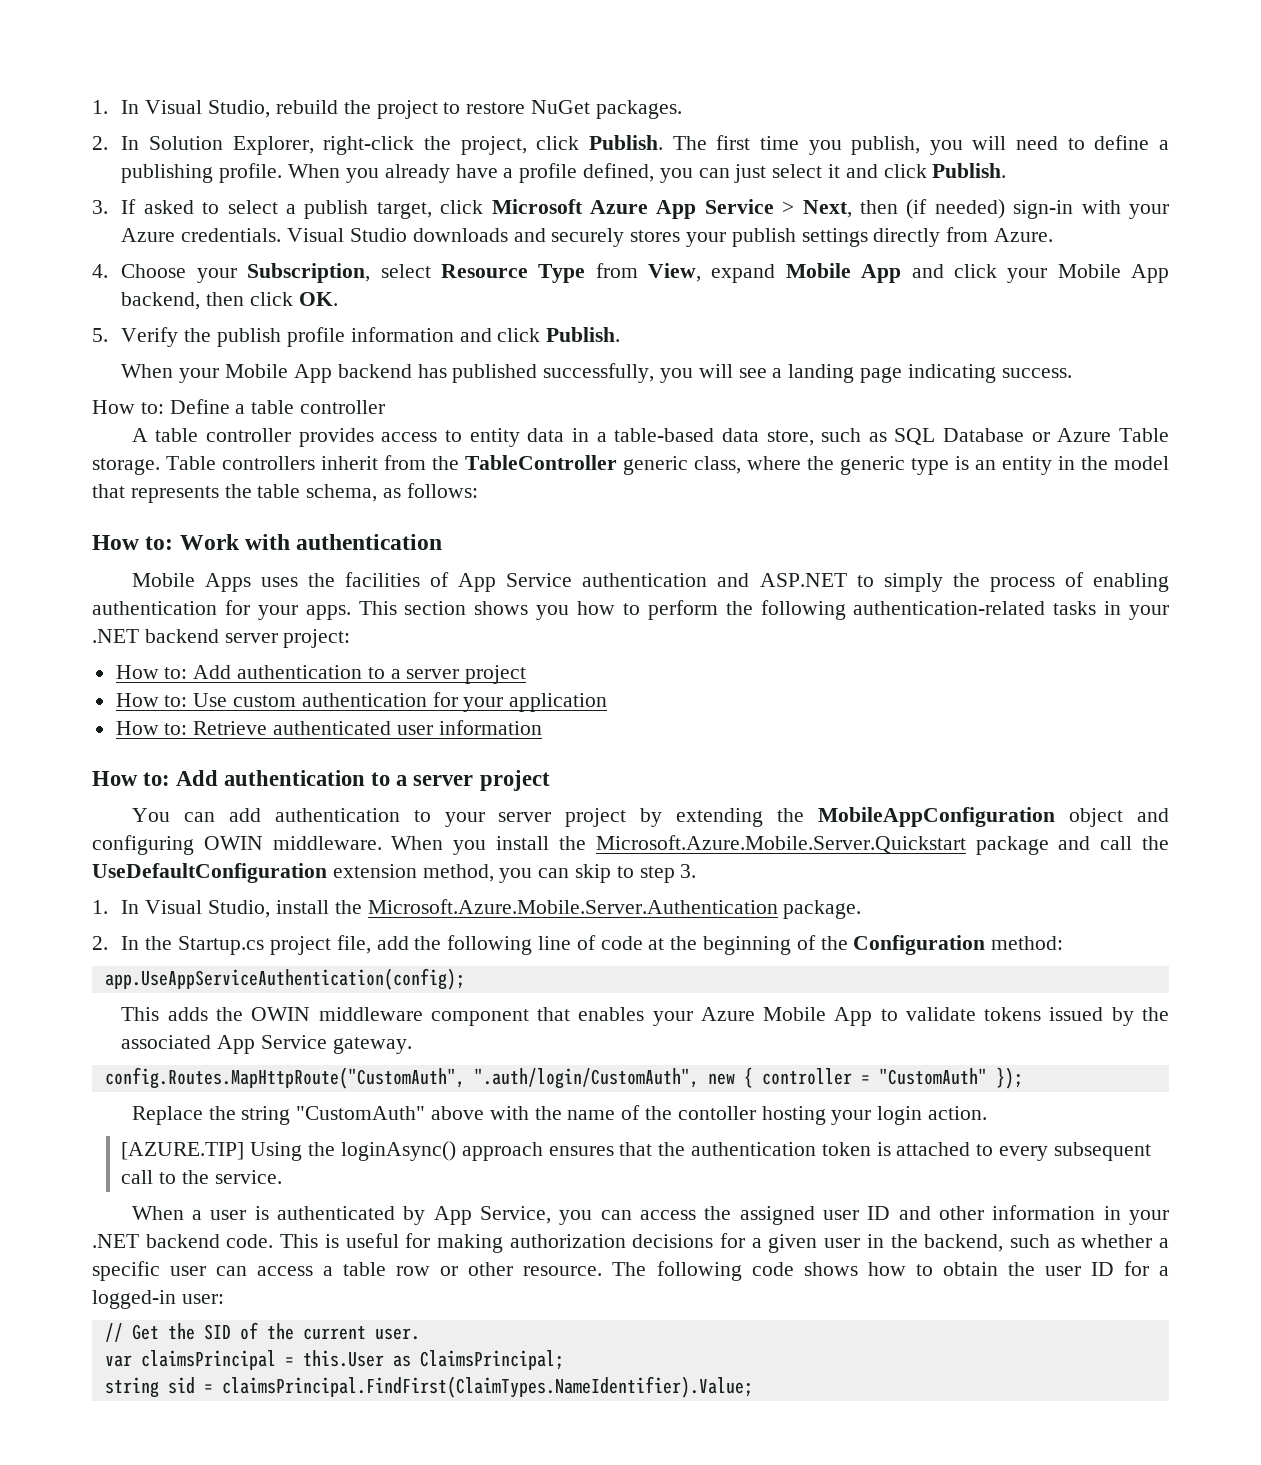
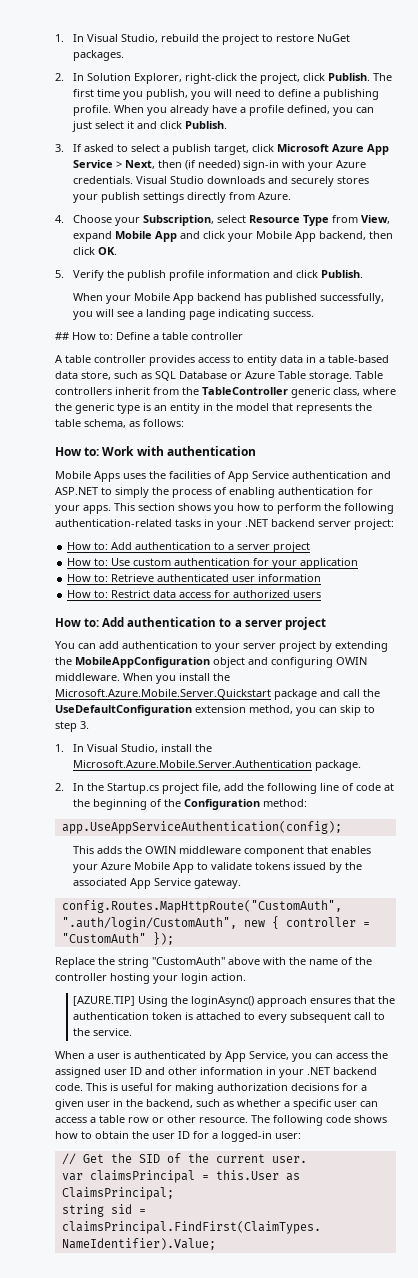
(1072, 373) none -> [55,332,69,340] ##
(542, 727) none -> [67,590,322,598] // How to: Restrict data access for authorized users
[677,1106,756,1120] contoller -> [55,973,107,981] controller

